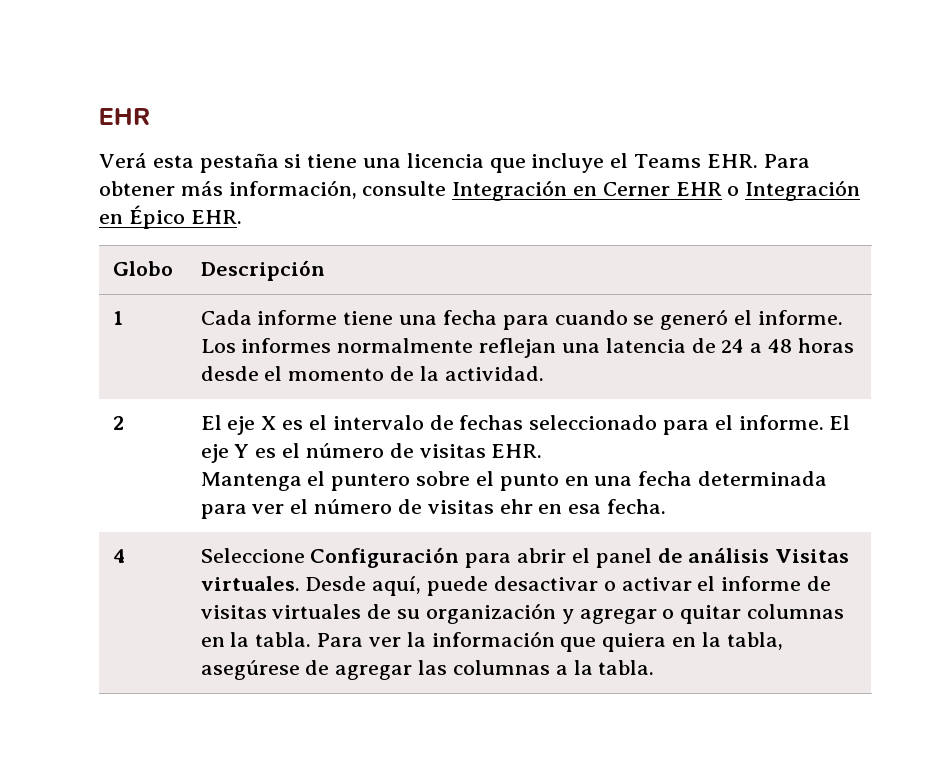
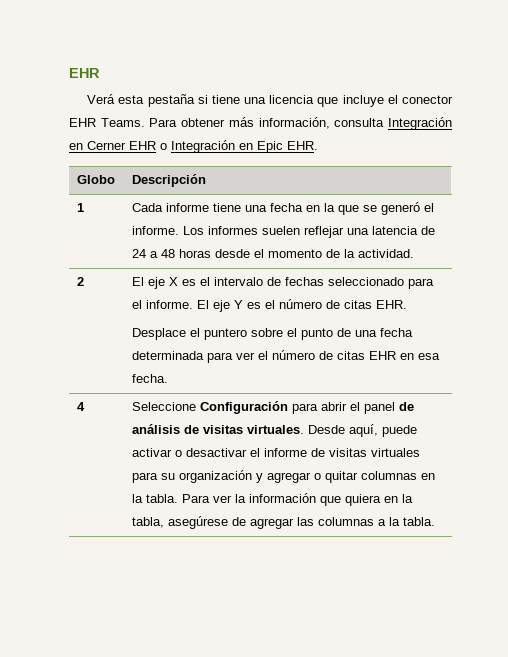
[634,154,758,168] Teams EHR. -> [401,95,453,104] [69,118,145,127] conector EHR Teams.
[362,181,447,196] consulte -> [334,118,385,127] consulta
[128,205,185,229] Épico -> [257,141,283,153] Epic
[502,310,628,330] para cuando -> [306,203,360,215] en la que
[337,338,557,358] normalmente reflejan -> [262,226,345,238] suelen reflejar
[419,444,543,458] [200,472,302,491] visitas EHR. // Mantenga -> [344,300,408,309] [132,328,187,340] citas EHR. // Desplace
[564,476,589,486] en -> [337,328,352,337] de
[427,499,533,514] visitas ehr -> [337,351,397,360] citas EHR
[775,549,850,563] Visitas -> [184,425,244,434] de visitas
[493,576,692,591] desactivar o activar -> [132,448,248,457] activar o desactivar
[367,604,392,619] de -> [132,472,159,483] para

